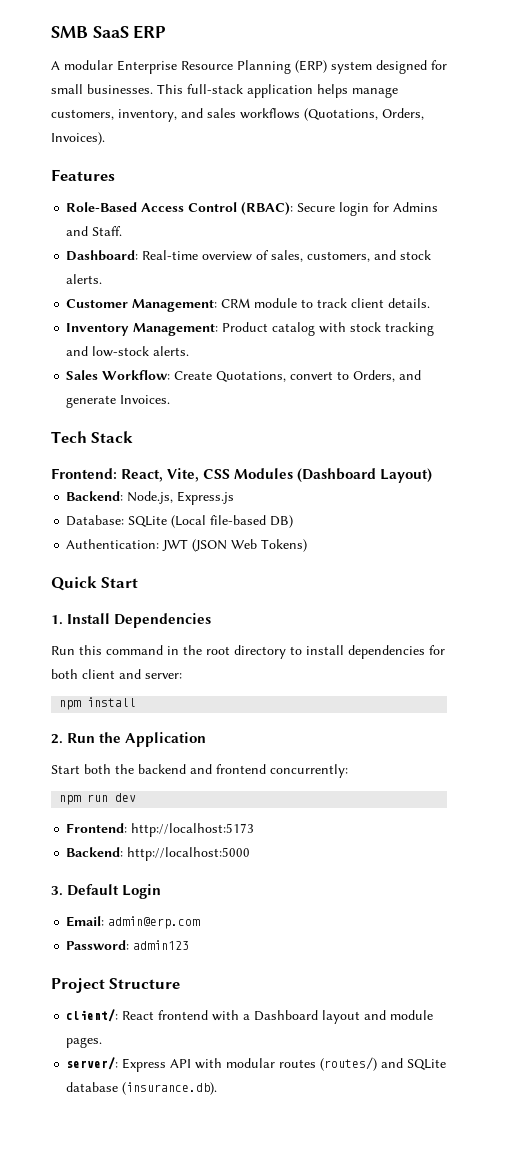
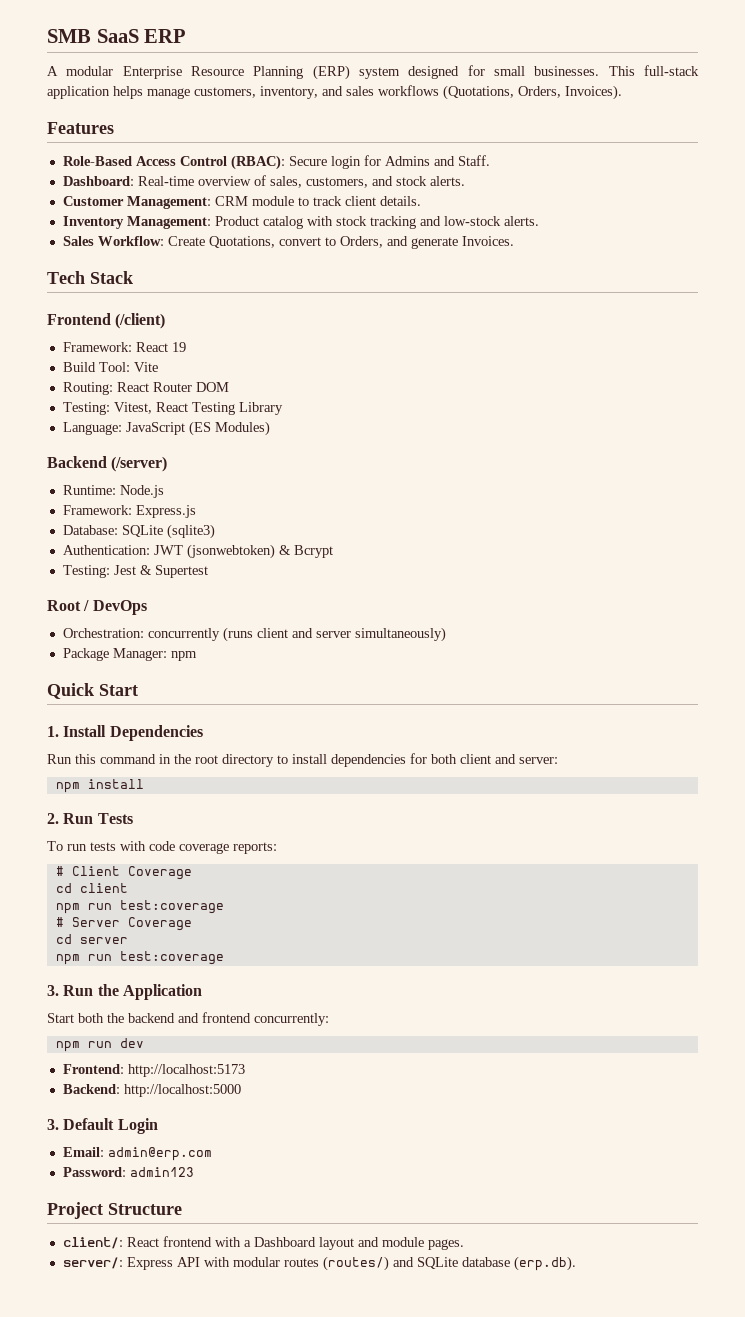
[51,468,433,483] [66,491,174,504] Frontend: React, Vite, CSS Modules (Dashboard Layout) // Backend: Node.js, -> [47,313,166,329] [62,342,186,352] [62,362,158,372] [62,382,229,395] [62,402,283,415] [62,421,270,436] [47,456,168,472] [62,485,164,498] [62,505,132,515] Frontend (/client) // Framework: React 19 // Build Tool: Vite // Routing: React Router DOM // Testing: Vitest, React Testing Library // Language: JavaScript (ES Modules) // Backend (/server) // Runtime: Node.js // Framework:
[171,515,294,528] (Local file-based DB) -> [166,524,215,539] (sqlite3)
[192,539,308,552] (JSON Web Tokens) -> [186,544,333,559] [62,565,208,578] [47,600,147,615] [62,627,446,642] [62,648,197,661] (jsonwebtoken) & Bcrypt // Testing: Jest & Supertest // Root / DevOps // Orchestration: concurrently (runs client and server simultaneously) // Package Manager: npm
(96, 738) none -> [97,813,133,824] [47,841,277,854] [55,866,192,880] [55,883,128,893] [55,900,224,914] [55,917,192,931] [55,934,128,944] [55,951,224,965] [47,985,94,996] Tests // To run tests with code coverage reports: // # Client Coverage // cd client // npm run test:coverage // # Server Coverage // cd server // npm run test:coverage // 3. Run
[122,1082,218,1095] (insurance.db). -> [513,1256,576,1271] (erp.db).

